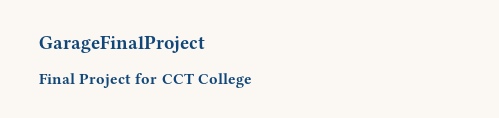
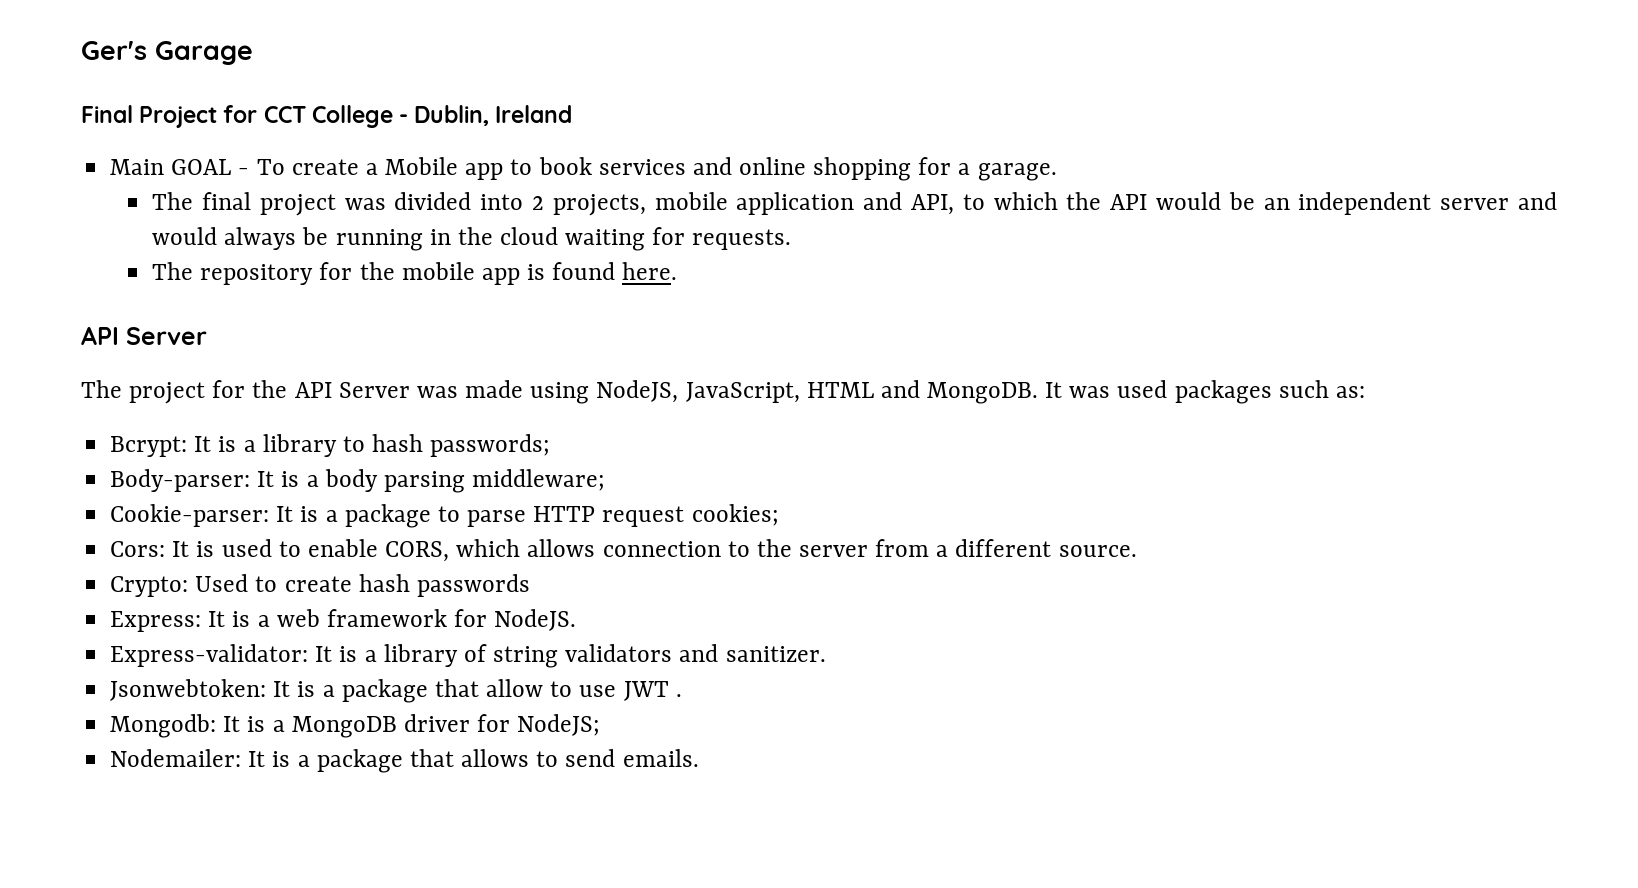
[39,35,205,53] GarageFinalProject -> [81,41,253,65] Ger's Garage
(252, 80) none -> [399,105,573,126] [110,157,1057,181] [152,192,1557,216] [152,227,792,251] [152,262,678,285] [81,326,207,345] [81,380,1365,404] [110,434,551,457] [110,469,606,493] [110,504,779,528] [110,539,1137,562] [110,574,530,597] [110,609,577,632] [110,644,826,668] [110,679,682,703] [110,714,601,738] [110,749,699,773] - Dublin, Ireland // Main GOAL - To create a Mobile app to book services and online shopping for a garage. // The final project was divided into 2 projects, mobile application and API, to which the API would be an independent server and would always be running in the cloud waiting for requests. // The repository for the mobile app is found here. // API Server // The project for the API Server was made using NodeJS, JavaScript, HTML and MongoDB. It was used packages such as: // Bcrypt: It is a library to hash passwords; // Body-parser: It is a body parsing middleware; // Cookie-parser: It is a package to parse HTTP request cookies; // Cors: It is used to enable CORS, which allows connection to the server from a different source. // Crypto: Used to create hash passwords // Express: It is a web framework for NodeJS. // Express-validator: It is a library of string validators and sanitizer. // Jsonwebtoken: It is a package that allow to use JWT . // Mongodb: It is a MongoDB driver for NodeJS; // Nodemailer: It is a package that allows to send emails.

